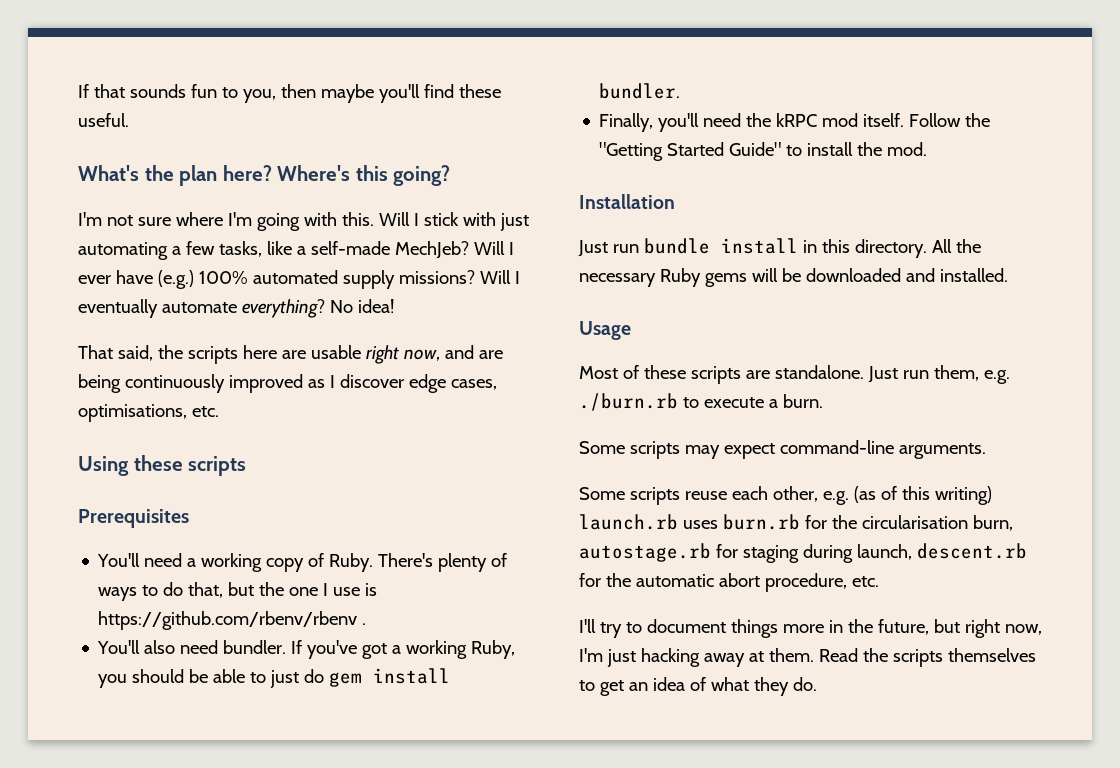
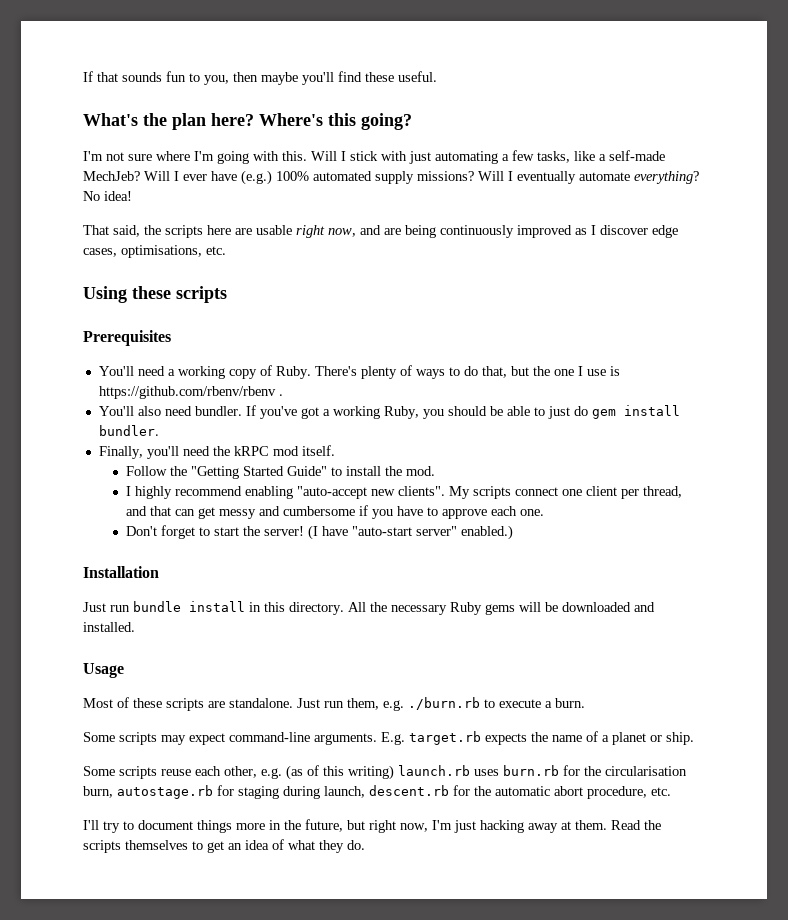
(905, 120) none -> (335, 450) //
(928, 149) none -> [125,486,682,499] [125,505,544,519] [125,525,513,540] // I highly recommend enabling "auto-accept new clients". My scripts connect one client per thread, and that can get messy and cumbersome if you have to approve each one. // Don't forget to start the server! (I have "auto-start server" enabled.)
(986, 451) none -> [381,731,694,745] E.g. target.rb expects the name of a planet or ship.

